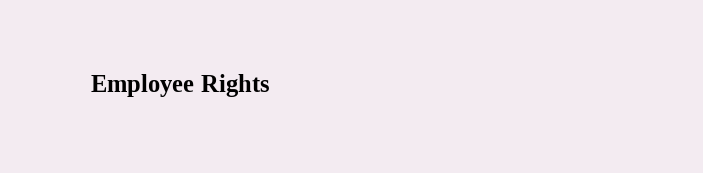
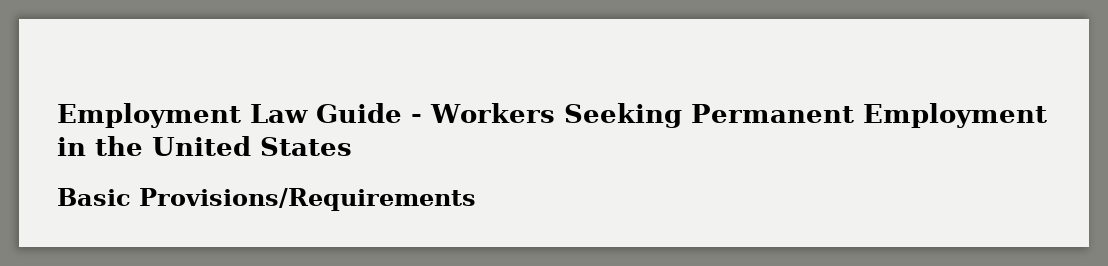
[91,74,270,97] Employee Rights -> [57,103,1047,128] [57,136,352,156] [57,188,476,211] Employment Law Guide - Workers Seeking Permanent Employment in the United States // Basic Provisions/Requirements

